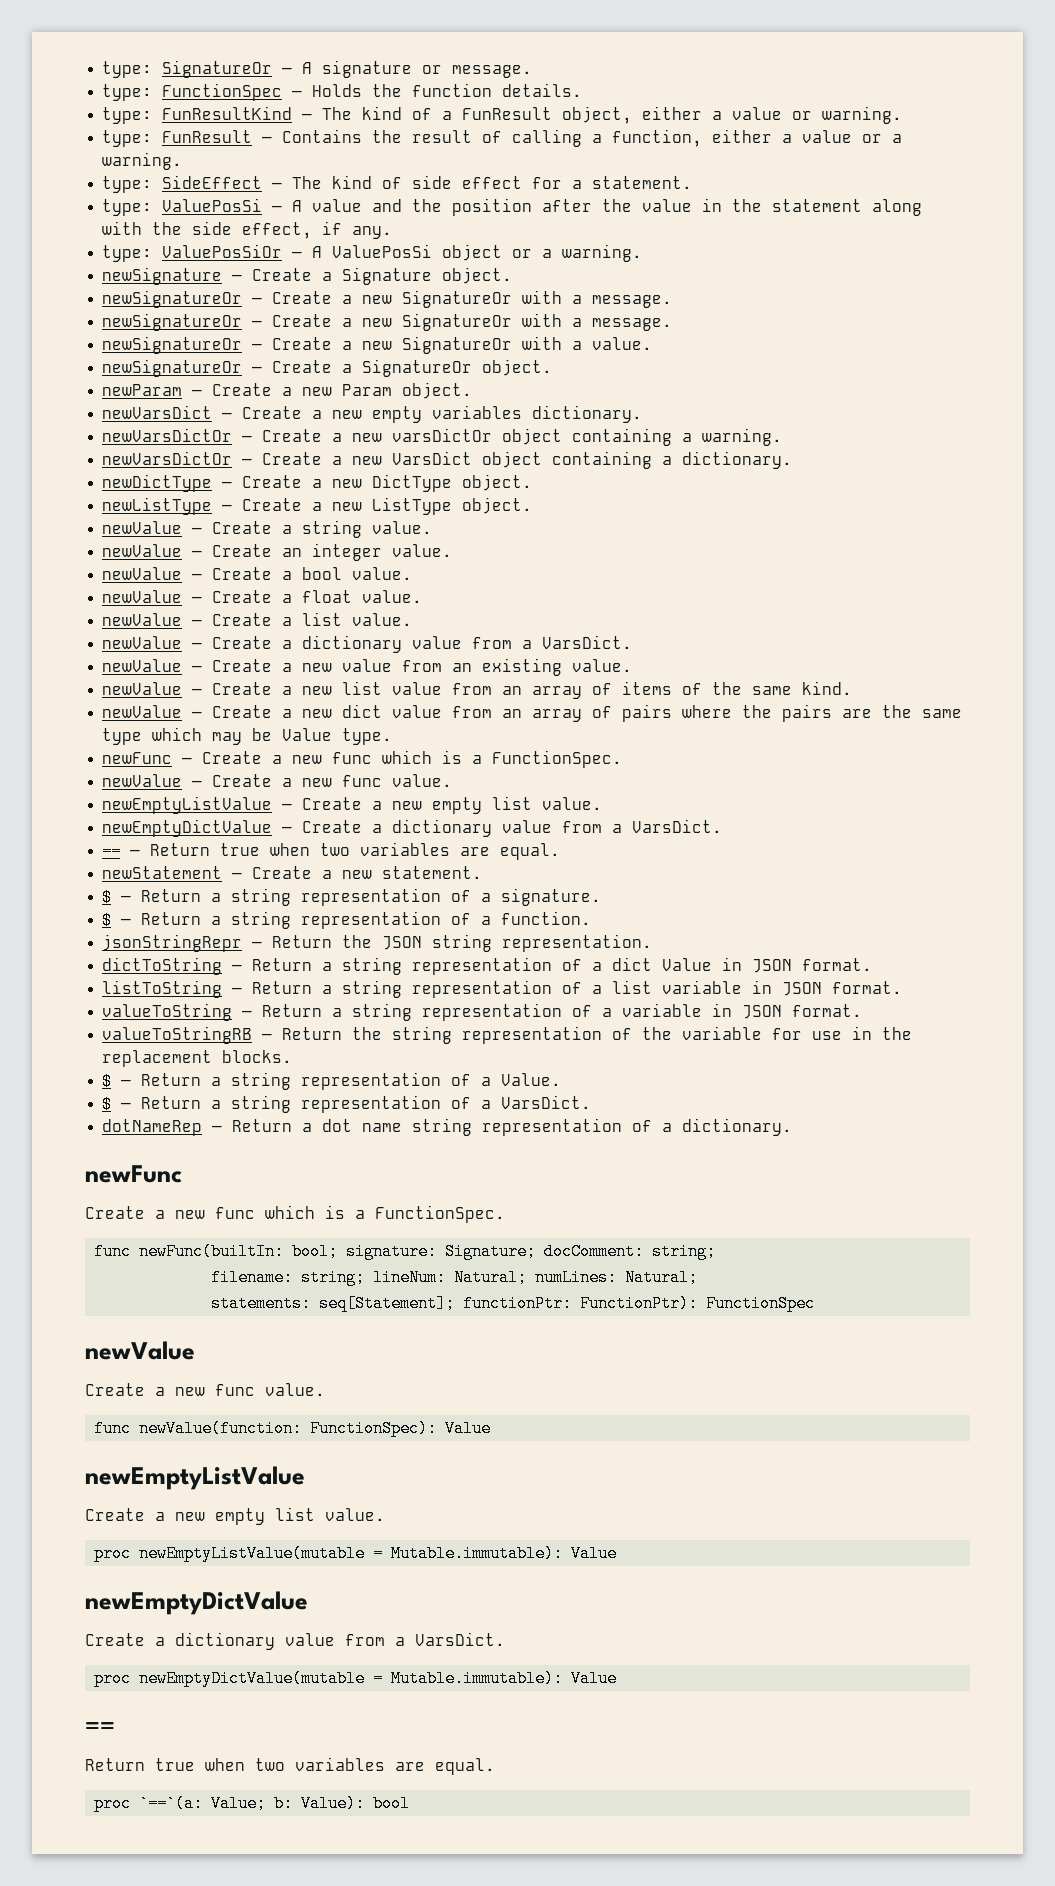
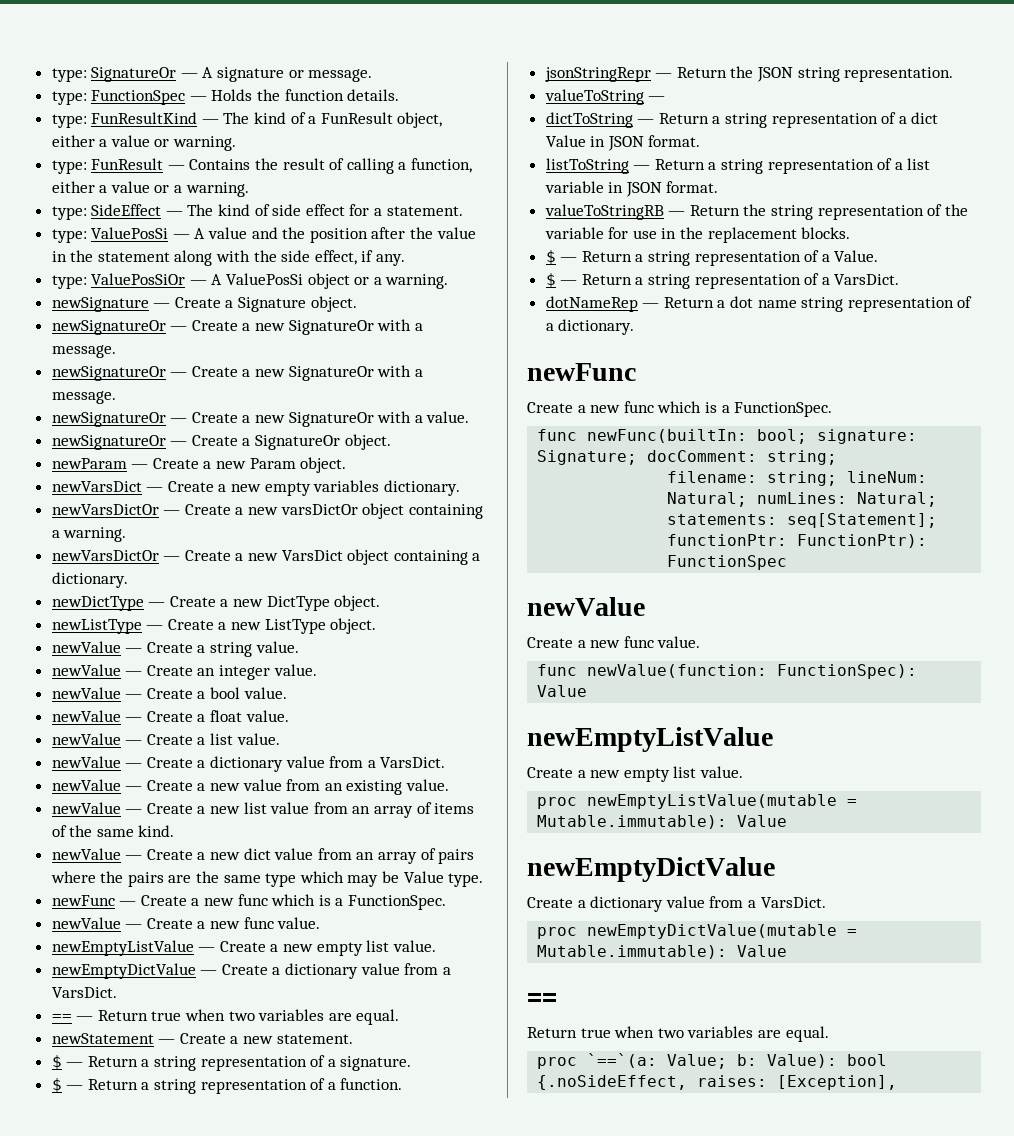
(653, 943) none -> [544,89,666,105] // valueToString —
[102,1003,863,1021] // valueToString — Return a string representation of a variable in JSON format. -> (719, 187) none
(411, 1803) none -> [537,1075,898,1090] {.noSideEffect, raises: [Exception],

